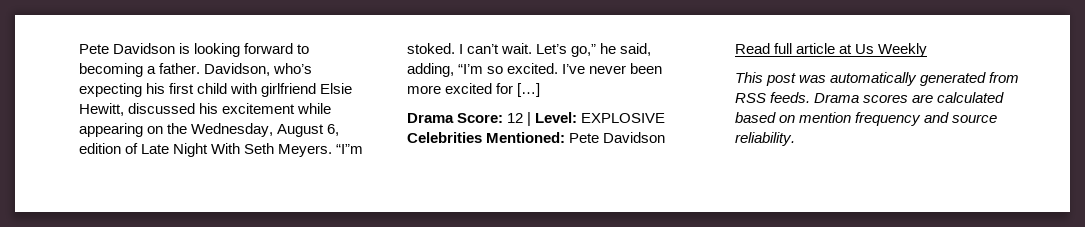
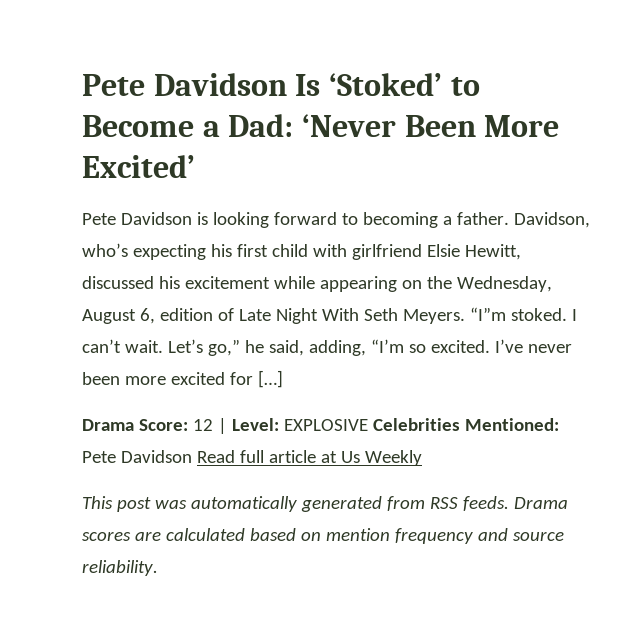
[79,43,176,54] Pete Davidson -> [82,73,480,96] [82,114,560,137] [82,155,195,178] [82,212,192,225] Pete Davidson Is ‘Stoked’ to Become a Dad: ‘Never Been More Excited’ // Pete Davidson

